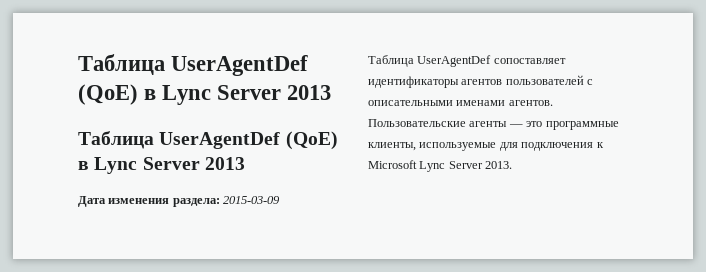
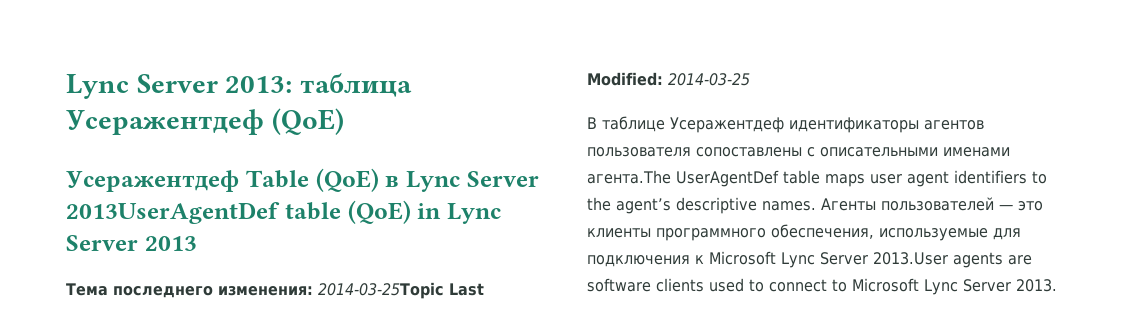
[78,54,309,76] [78,84,332,105] [78,131,338,150] [78,157,245,174] [78,196,281,207] [368,55,566,67] [368,75,594,88] [368,100,553,106] [368,119,619,130] [368,142,416,151] Таблица UserAgentDef (QoE) в Lync Server 2013 // Таблица UserAgentDef (QoE) в Lync Server 2013 // Дата изменения раздела: 2015-03-09 // Таблица UserAgentDef сопоставляет идентификаторы агентов пользователей с описательными именами агентов. Пользовательские агенты — это программные клиенты, -> [66,73,413,99] [66,108,344,135] [66,168,539,192] [66,200,501,224] [66,235,197,251] [66,282,484,299] [587,72,750,86] [587,116,984,133] [587,147,1010,157] [587,170,1047,187] [587,197,1043,214] [587,224,874,241] Lync Server 2013: таблица Усеражентдеф (QoE) // Усеражентдеф Table (QoE) в Lync Server 2013UserAgentDef table (QoE) in Lync Server 2013 // Тема последнего изменения: 2014-03-25Topic Last Modified: 2014-03-25 // В таблице Усеражентдеф идентификаторы агентов пользователя сопоставлены с описательными именами агента.The UserAgentDef table maps user agent identifiers to the agent’s descriptive names. Агенты пользователей — это клиенты программного обеспечения,
(483, 165) none -> [872,252,1032,268] [587,278,1011,295] 2013.User agents are software clients used to connect to Microsoft Lync Server

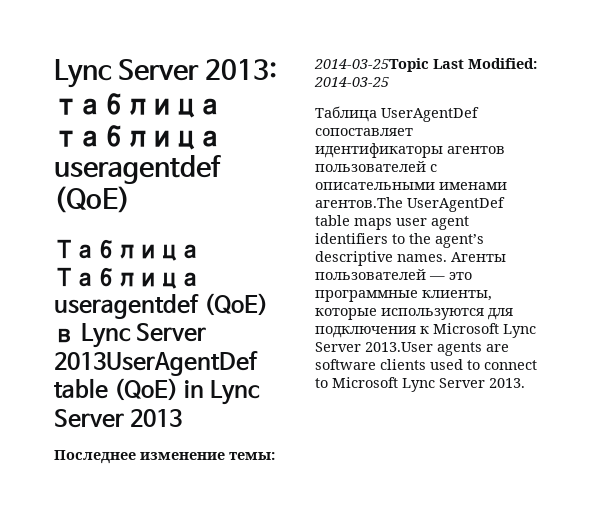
[66,109,264,135] Усеражентдеф -> [54,125,222,150] [54,155,221,184] таблица useragentdef
[66,170,309,192] Усеражентдеф Table -> [54,239,201,261] [54,267,201,289] [54,294,199,319] Таблица Таблица useragentdef
[66,283,313,298] Тема последнего изменения: -> [54,450,275,464] Последнее изменение темы:
[587,116,984,133] [587,147,802,157] В таблице Усеражентдеф идентификаторы агентов пользователя сопоставлены -> [315,106,479,122] [315,128,413,136] [315,143,505,158] [315,161,426,172] Таблица UserAgentDef сопоставляет идентификаторы агентов пользователей
[587,170,671,184] агента.The -> [315,197,403,208] агентов.The
[587,224,988,241] клиенты программного обеспечения, используемые -> [315,290,492,302] [315,308,484,320] программные клиенты, которые используются

